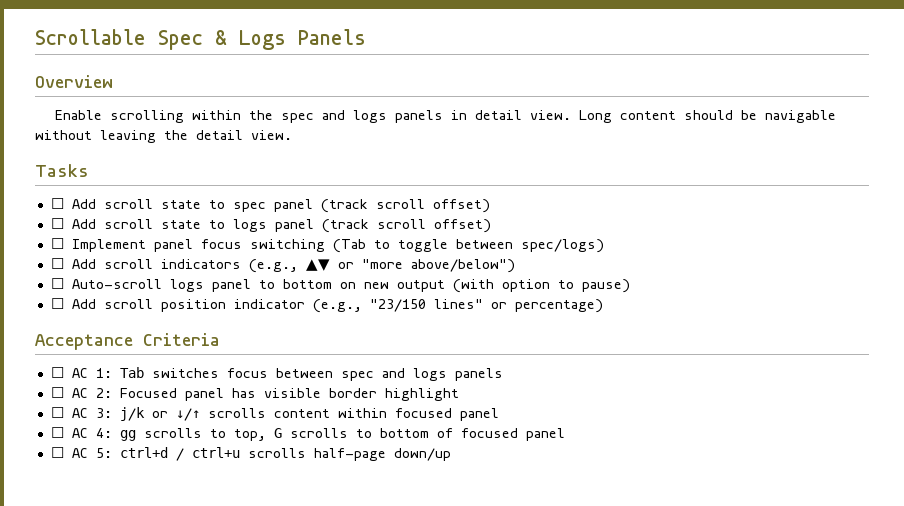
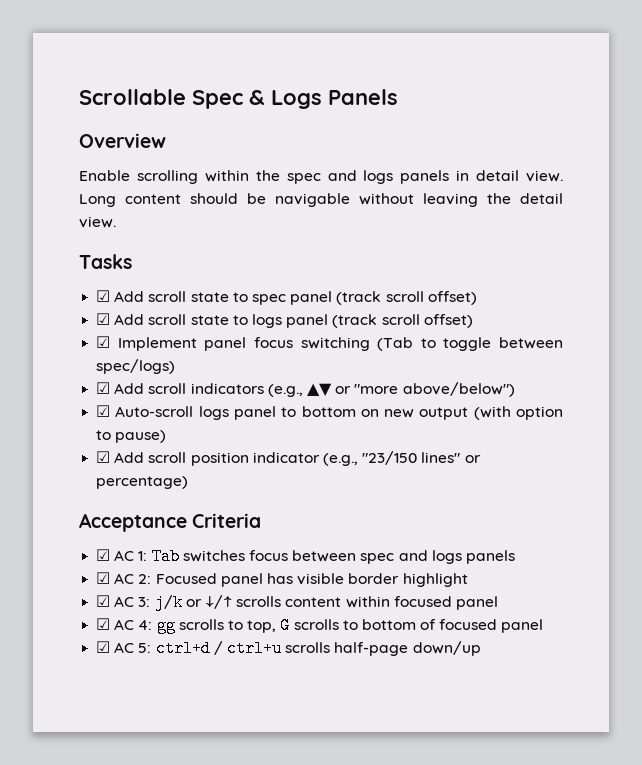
[50,198,64,209] ☐ -> [96,290,111,302] ☑
[50,218,64,229] ☐ -> [96,313,111,325] ☑
[50,238,64,249] ☐ -> [96,336,111,348] ☑
[50,258,64,269] ☐ -> [96,382,111,394] ☑
[50,278,64,289] ☐ -> [96,405,111,417] ☑
[50,298,64,309] ☐ -> [96,451,111,463] ☑
[50,367,64,378] ☐ -> [96,549,111,561] ☑
[50,387,64,398] ☐ -> [96,572,111,584] ☑
[50,407,64,418] ☐ -> [96,595,111,607] ☑
[50,427,64,438] ☐ -> [96,618,111,630] ☑
[50,447,64,458] ☐ -> [96,641,111,653] ☑

